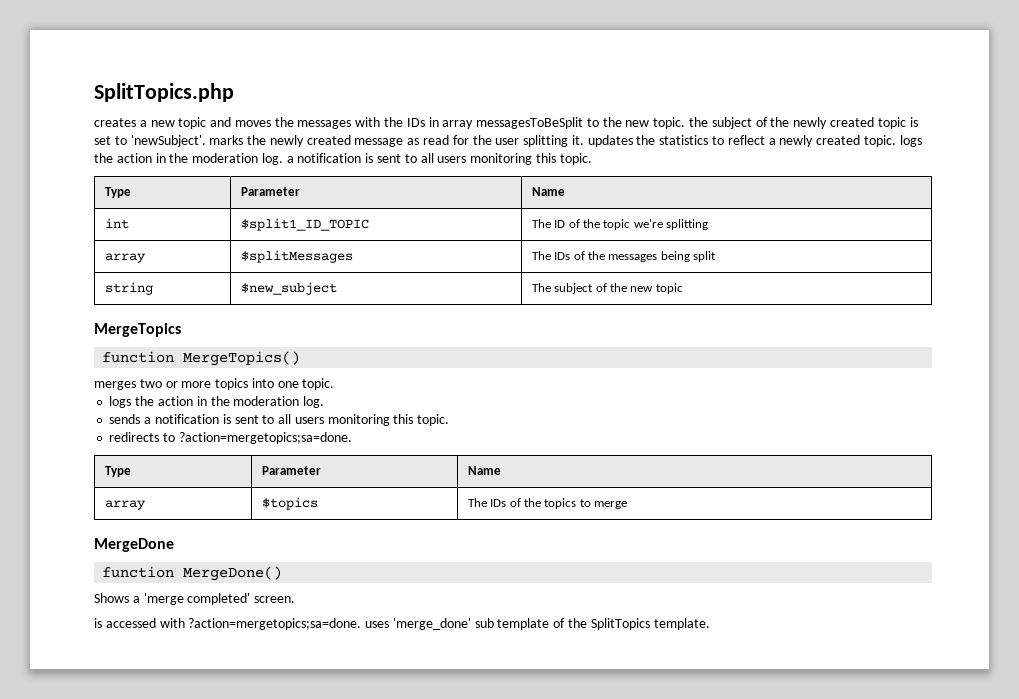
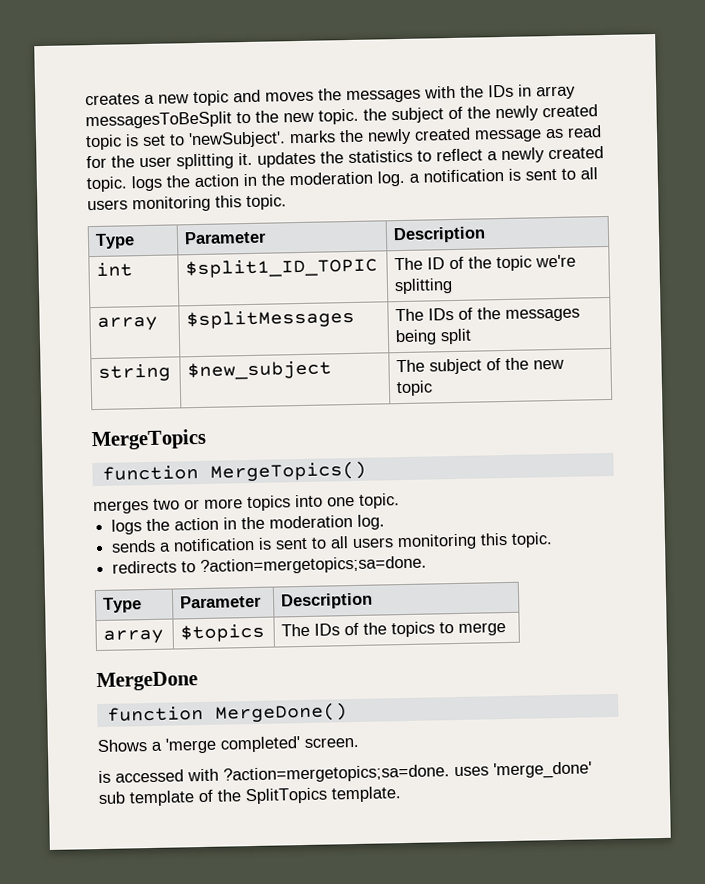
[94,83,234,102] SplitTopics.php // -> (85, 99) none
[531,187,565,196] Name -> [393,226,487,244] Description
[467,466,501,475] Name -> [280,592,374,610] Description

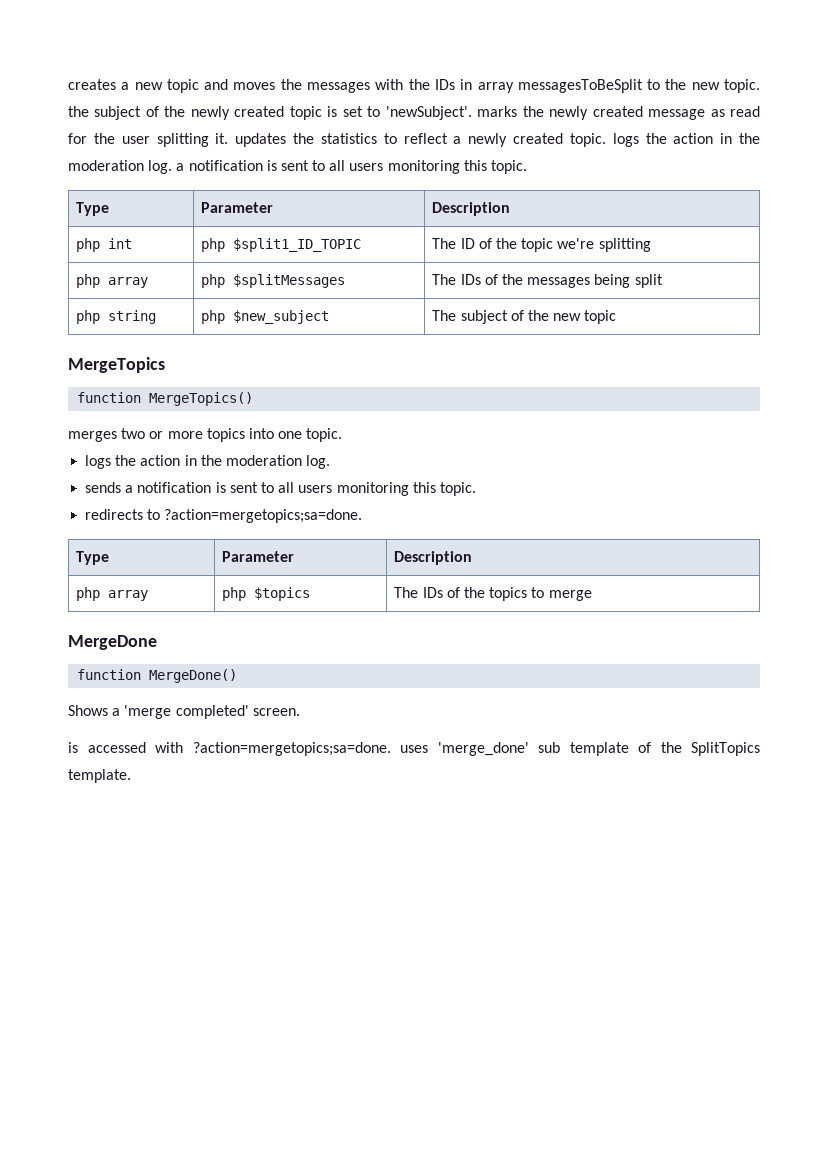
(487, 235) none -> [76,238,101,252] php
(134, 269) none -> [201,238,226,252] php
[97,316,159,331] array | -> [76,274,149,288] [201,274,226,288] php array | php
(473, 336) none -> [76,310,101,324] php
(172, 372) none -> [201,310,226,324] php
[103,629,165,644] array | -> [76,587,149,601] [222,587,247,601] php array | php

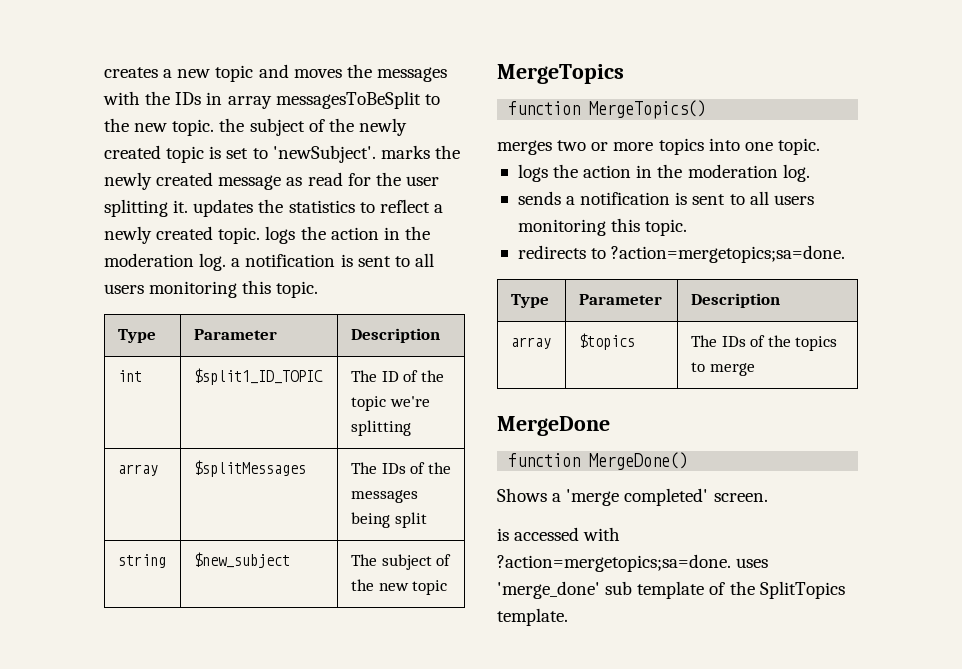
[76,238,101,252] php -> (440, 335) none
[201,238,226,252] php -> (142, 376) none
[76,274,149,288] [201,274,226,288] php array | php -> [117,464,158,476] array |
[76,310,101,324] php -> (427, 520) none
[201,310,226,324] php -> (166, 561) none
[76,587,149,601] [222,587,247,601] php array | php -> [510,337,551,349] array |

